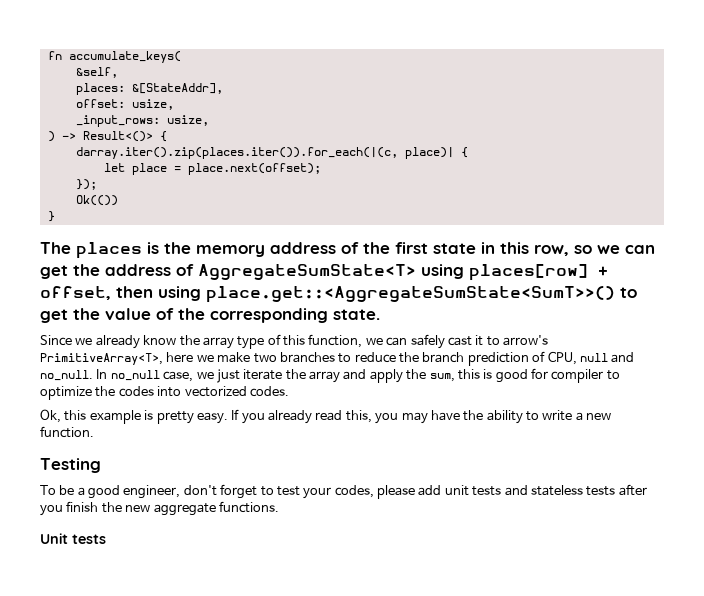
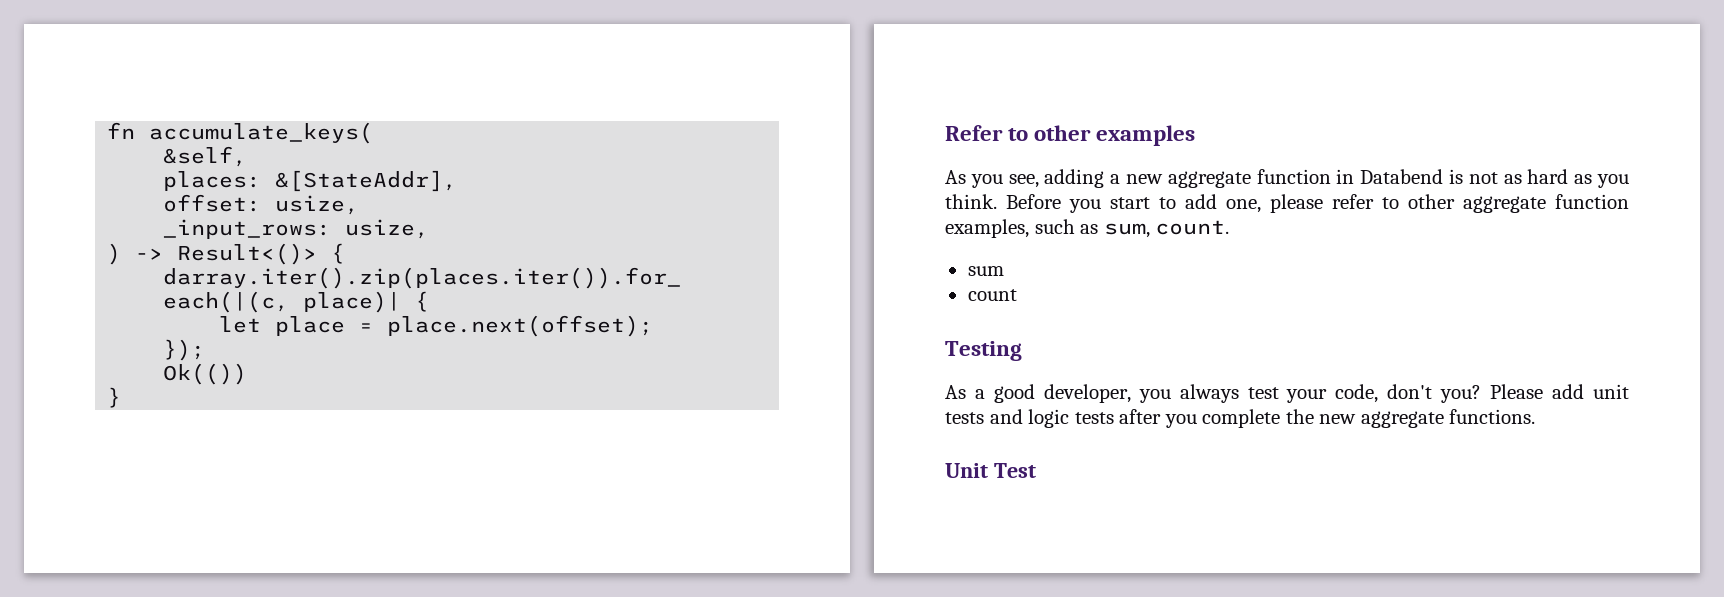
[40,242,655,259] [40,264,608,281] [40,286,637,303] [40,308,380,323] [40,334,548,349] [40,351,635,366] [40,368,620,383] [40,386,289,400] [40,409,612,424] [40,426,94,438] [40,458,101,473] [40,484,416,499] The places is the memory address of the first state in this row, so we can get the address of AggregateSumState<T> using places[row] + offset, then using place.get::<AggregateSumState<SumT>>() to get the value of the corresponding state. // Since we already know the array type of this function, we can safely cast it to arrow's PrimitiveArray<T>, here we make two branches to reduce the branch prediction of CPU, null and no_null. In no_null case, we just iterate the array and apply the sum, this is good for compiler to optimize the codes into vectorized codes. // Ok, this example is pretty easy. If you already read this, you may have the ability to write a new function. // Testing // To be a good engineer, don't forget to test your codes, please -> [945,125,1196,146] [945,169,1629,188] [945,194,1629,213] [945,219,1230,238] [967,266,1004,276] [967,289,1017,301] [945,341,1022,361] [945,384,1544,403] Refer to other examples // As you see, adding a new aggregate function in Databend is not as hard as you think. Before you start to add one, please refer to other aggregate function examples, such as sum, count. // sum // count // Testing // As a good developer, you always test your code, don't you? Please
[530,485,583,496] stateless -> [1028,409,1070,428] logic
[66,501,99,512] finish -> [1202,409,1281,428] complete
[72,534,106,544] tests -> [993,463,1036,478] Test

